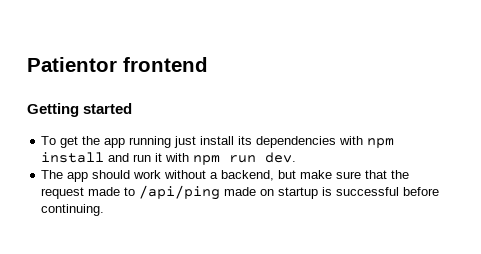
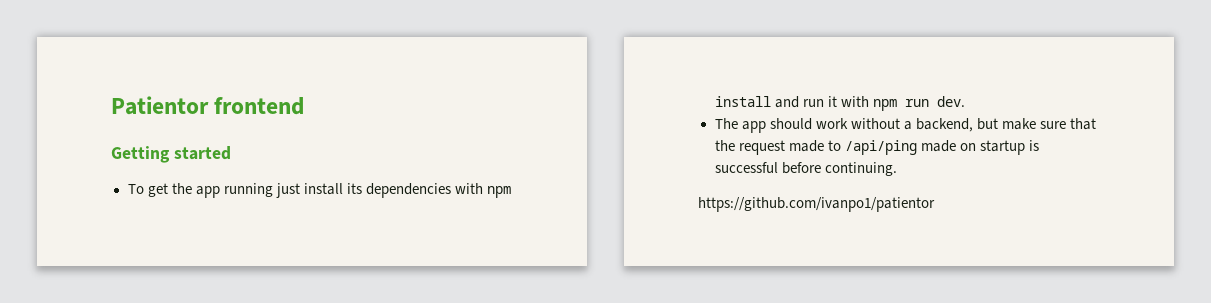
(105, 210) none -> [698,197,935,212] // https://github.com/ivanpo1/patientor

